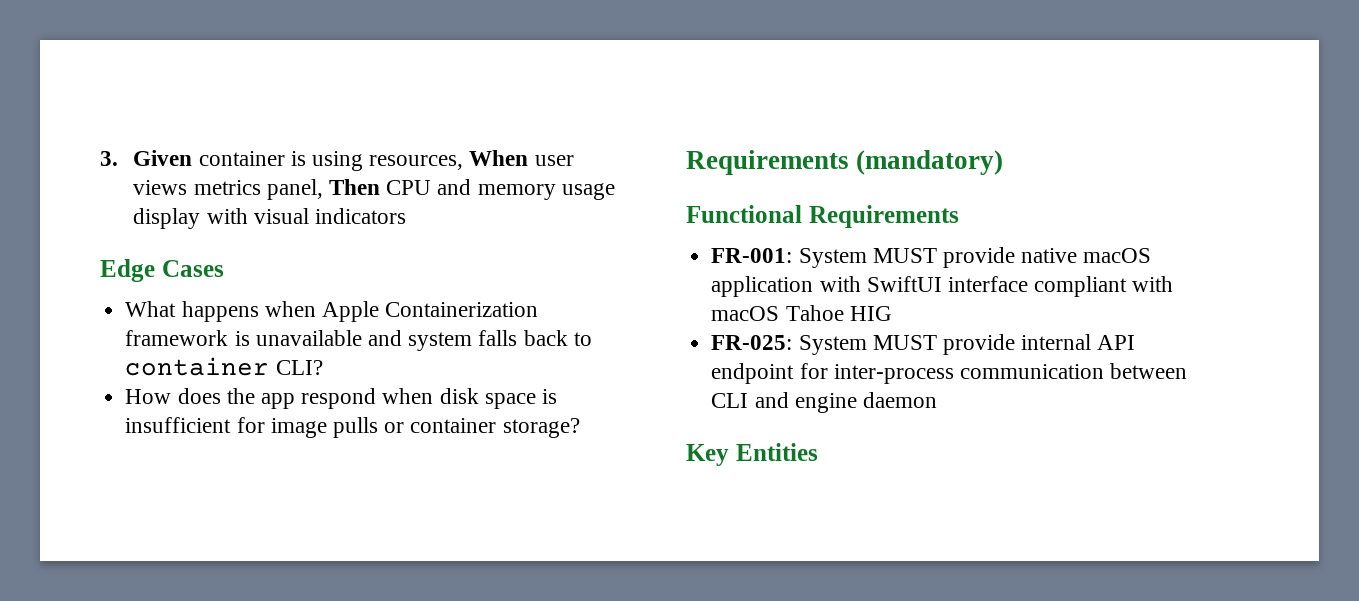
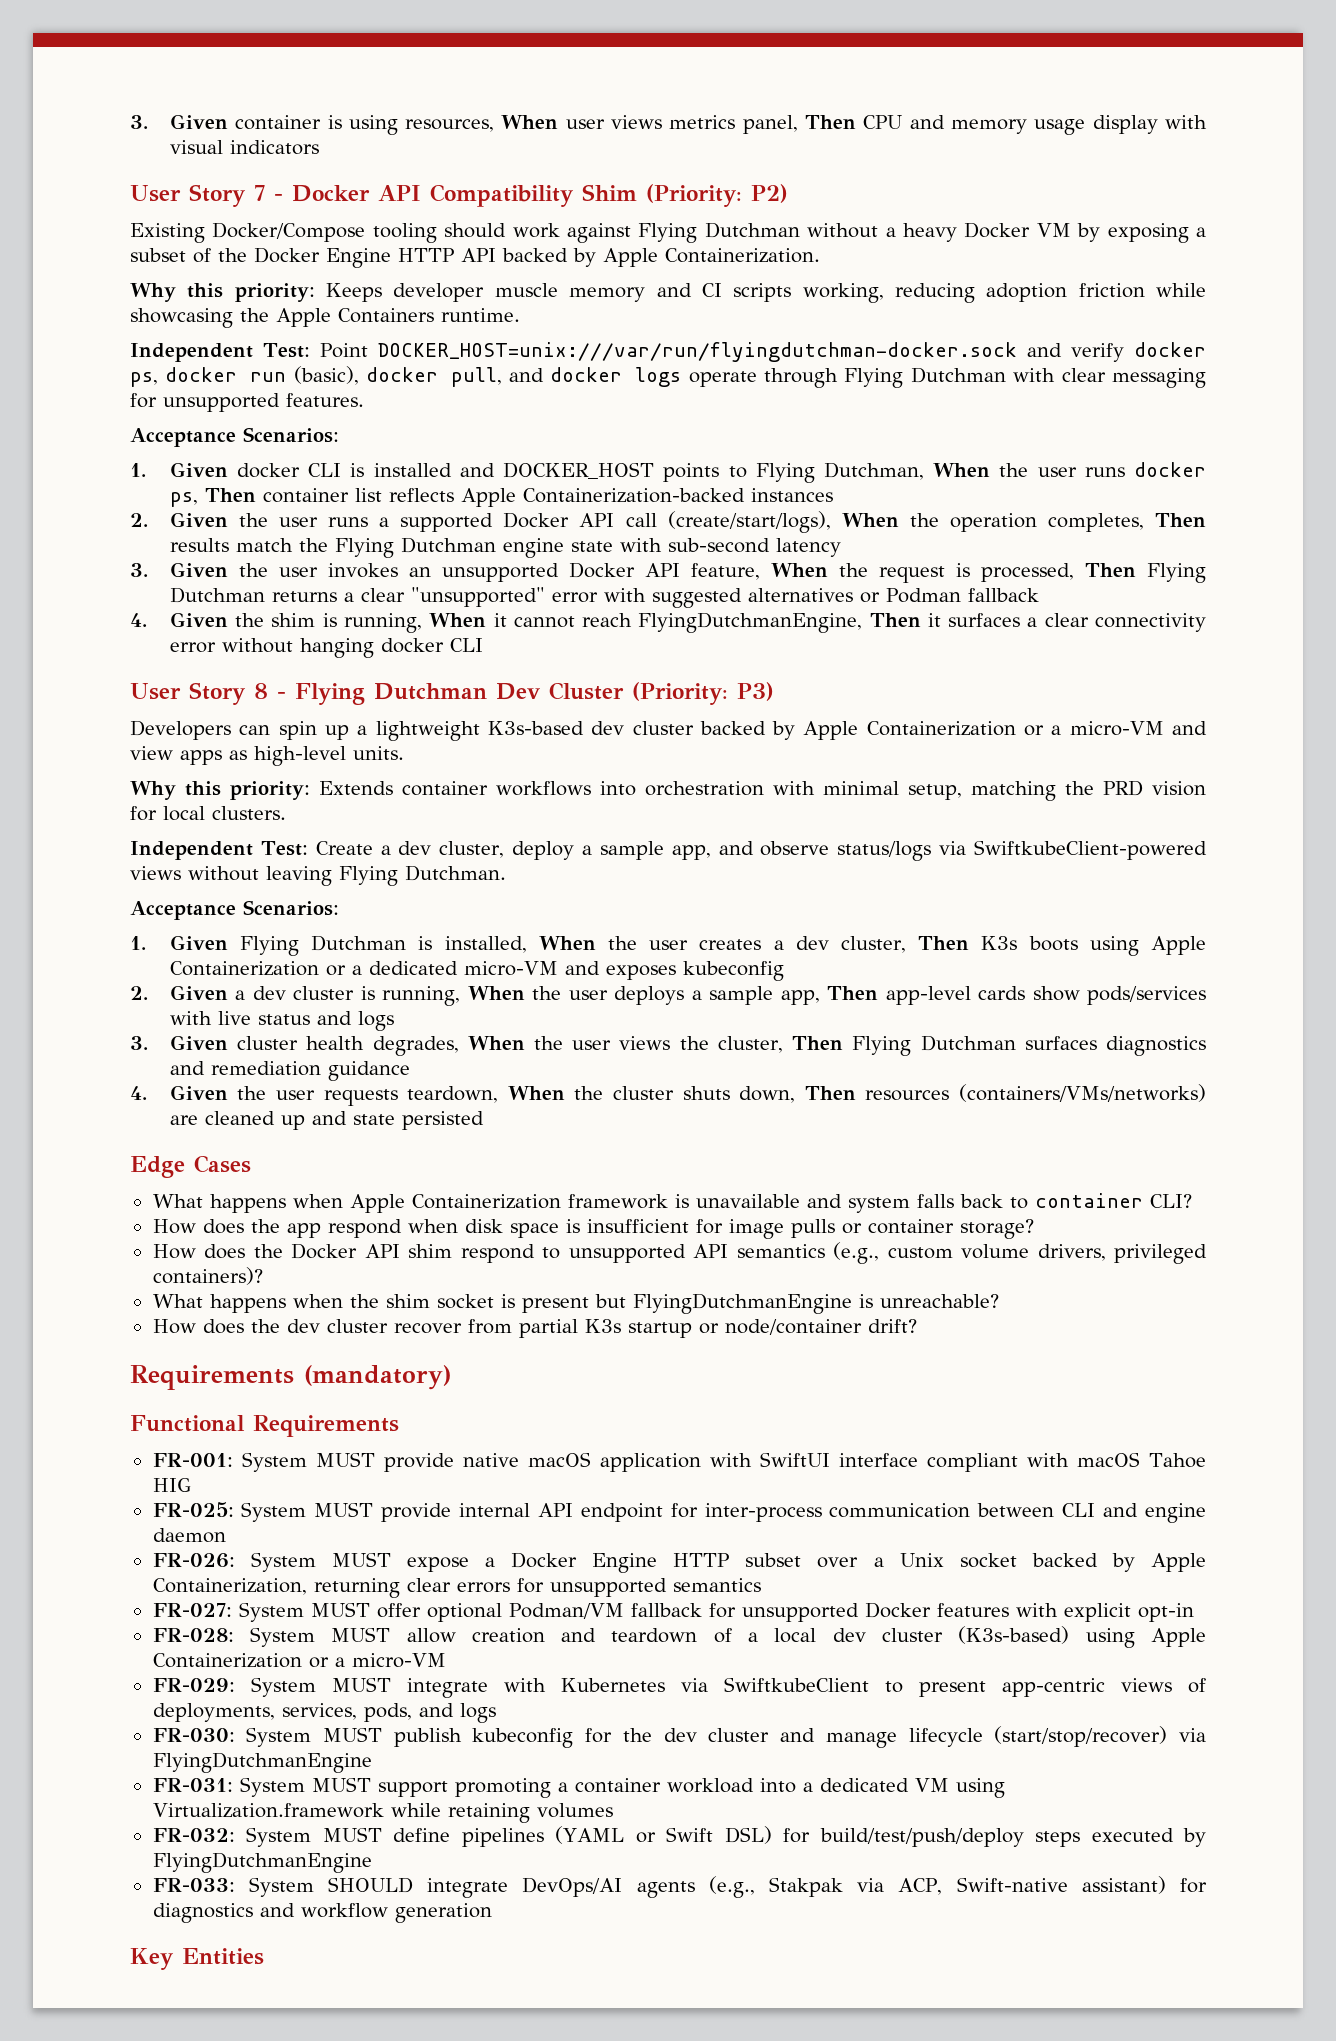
(407, 216) none -> [130,184,788,207] [130,222,1206,243] [130,247,820,268] [130,283,1207,303] [130,308,520,328] [130,342,1206,362] [130,366,1206,388] [130,393,364,412] [130,427,339,447] [130,462,1206,483] [169,488,833,507] [130,511,1206,533] [169,537,841,558] [130,562,1206,583] [169,587,1039,608] [130,612,1206,633] [169,638,483,658] [130,682,774,705] [130,720,1207,741] [130,746,404,766] [130,780,1206,801] [130,806,286,821] [130,840,1207,861] [130,865,506,886] [130,900,339,920] [130,935,1206,956] [169,961,784,981] [130,985,1206,1006] [169,1011,394,1031] [130,1035,1206,1056] [169,1061,410,1081] [130,1084,1206,1106] [169,1111,484,1130] // User Story 7 - Docker API Compatibility Shim (Priority: P2) // Existing Docker/Compose tooling should work against Flying Dutchman without a heavy Docker VM by exposing a subset of the Docker Engine HTTP API backed by Apple Containerization. // Why this priority: Keeps developer muscle memory and CI scripts working, reducing adoption friction while showcasing the Apple Containers runtime. // Independent Test: Point DOCKER_HOST=unix:///var/run/flyingdutchman-docker.sock and verify docker ps, docker run (basic), docker pull, and docker logs operate through Flying Dutchman with clear messaging for unsupported features. // Acceptance Scenarios: // 1. Given docker CLI is installed and DOCKER_HOST points to Flying Dutchman, When the user runs docker ps, Then container list reflects Apple Containerization-backed instances // 2. Given the user runs a supported Docker API call (create/start/logs), When the operation completes, Then results match the Flying Dutchman engine state with sub-second latency // 3. Given the user invokes an unsupported Docker API feature, When the request is processed, Then Flying Dutchman returns a clear "unsupported" error with suggested alternatives or Podman fallback // 4. Given the shim is running, When it cannot reach FlyingDutchmanEngine, Then it surfaces a clear connectivity error without hanging docker CLI // User Story 8 - Flying Dutchman Dev Cluster (Priority: P3) // Developers can spin up a lightweight K3s-based dev cluster backed by Apple Containerization or a micro-VM and view apps as high-level units. // Why this priority: Extends container workflows into orchestration with minimal setup, matching the PRD vision for local clusters. // Independent Test: Create a dev cluster, deploy a sample app, and observe status/logs via SwiftkubeClient-powered views without leaving Flying Dutchman. // Acceptance Scenarios: // 1. Given Flying Dutchman is installed, When the user creates a dev cluster, Then K3s boots using Apple Containerization or a dedicated micro-VM and exposes kubeconfig // 2. Given a dev cluster is running, When the user deploys a sample app, Then app-level cards show pods/services with live status and logs // 3. Given cluster health degrades, When the user views the cluster, Then Flying Dutchman surfaces diagnostics and remediation guidance // 4. Given the user requests teardown, When the cluster shuts down, Then resources (containers/VMs/networks) are cleaned up and state persisted
(580, 428) none -> [152,1242,1207,1264] [152,1267,263,1285] [152,1293,999,1314] [152,1319,917,1338] // How does the Docker API shim respond to unsupported API semantics (e.g., custom volume drivers, privileged containers)? // What happens when the shim socket is present but FlyingDutchmanEngine is unreachable? // How does the dev cluster recover from partial K3s startup or node/container drift?
(937, 400) none -> [152,1552,1207,1573] [152,1578,761,1598] [152,1602,1194,1622] [152,1626,1207,1648] [152,1653,446,1668] [152,1677,1206,1698] [152,1703,496,1723] [152,1726,1206,1748] [152,1752,372,1773] [152,1777,1005,1798] [152,1803,613,1823] [152,1826,1207,1847] [152,1852,372,1873] [152,1876,1208,1898] [152,1903,492,1923] // FR-026: System MUST expose a Docker Engine HTTP subset over a Unix socket backed by Apple Containerization, returning clear errors for unsupported semantics // FR-027: System MUST offer optional Podman/VM fallback for unsupported Docker features with explicit opt-in // FR-028: System MUST allow creation and teardown of a local dev cluster (K3s-based) using Apple Containerization or a micro-VM // FR-029: System MUST integrate with Kubernetes via SwiftkubeClient to present app-centric views of deployments, services, pods, and logs // FR-030: System MUST publish kubeconfig for the dev cluster and manage lifecycle (start/stop/recover) via FlyingDutchmanEngine // FR-031: System MUST support promoting a container workload into a dedicated VM using Virtualization.framework while retaining volumes // FR-032: System MUST define pipelines (YAML or Swift DSL) for build/test/push/deploy steps executed by FlyingDutchmanEngine // FR-033: System SHOULD integrate DevOps/AI agents (e.g., Stakpak via ACP, Swift-native assistant) for diagnostics and workflow generation

